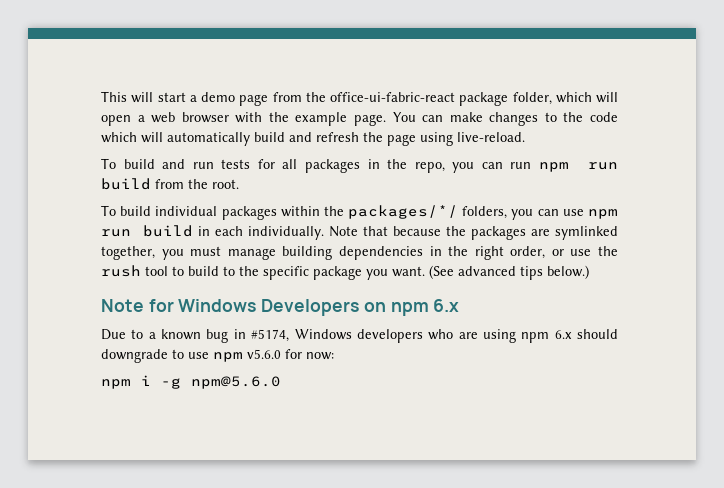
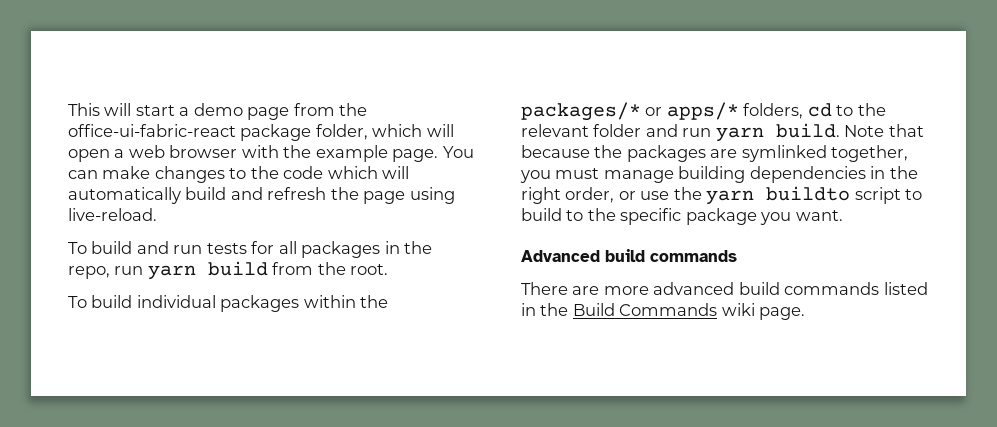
[452,162,618,173] you can run npm run -> [114,265,196,280] run yarn
[348,205,618,220] [101,225,325,240] packages/*/ folders, you can use npm run build in each individually. -> [521,102,886,121] [521,123,840,142] packages/* or apps/* folders, cd to the relevant folder and run yarn build.
[101,265,168,277] rush tool -> [706,186,901,205] yarn buildto script
[429,265,589,280] [101,299,460,316] [101,329,618,343] [101,349,334,363] [101,375,281,389] (See advanced tips below.) // Note for Windows Developers on npm 6.x // Due to a known bug in #5174, Windows developers who are using npm 6.x should downgrade to use npm v5.6.0 for now: // npm i -g npm@5.6.0 -> [521,249,737,262] [521,282,928,295] [521,303,806,320] // Advanced build commands // There are more advanced build commands listed in the Build Commands wiki page.

